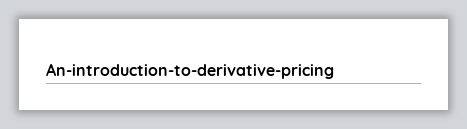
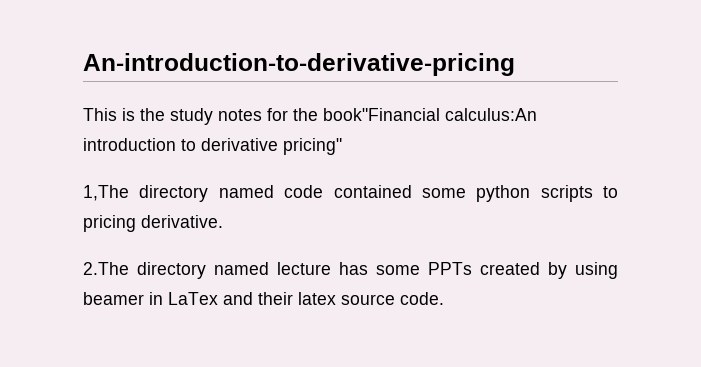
(334, 71) none -> [83,108,537,125] [83,138,342,155] [83,185,618,202] [83,215,223,232] [83,262,618,279] [83,292,444,305] // This is the study notes for the book"Financial calculus:An introduction to derivative pricing" // 1,The directory named code contained some python scripts to pricing derivative. // 2.The directory named lecture has some PPTs created by using beamer in LaTex and their latex source code.

